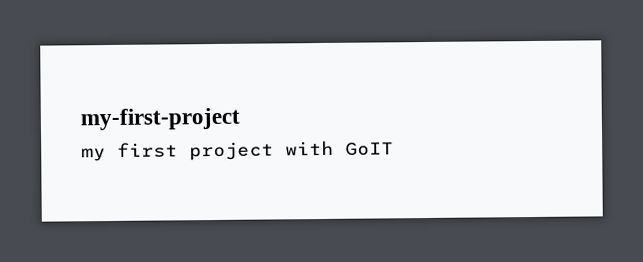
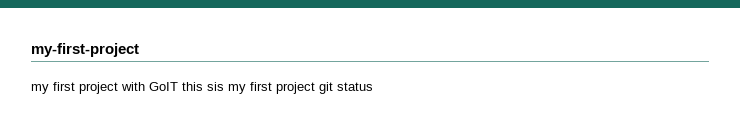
(394, 149) none -> [182,82,373,94] this sis my first project git status

